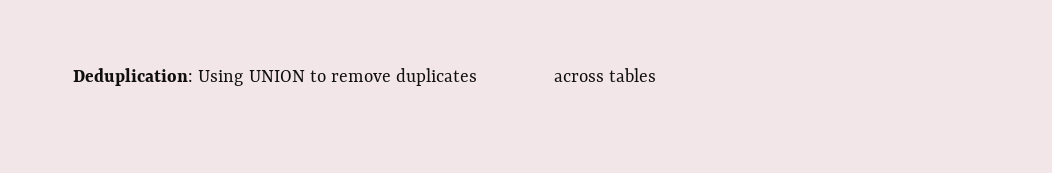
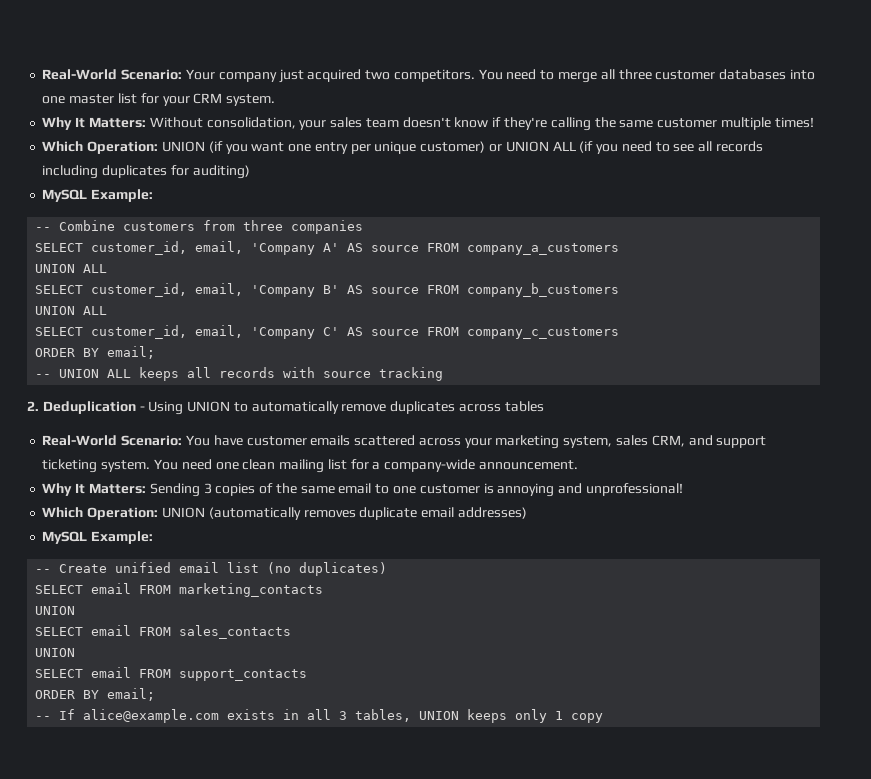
[73,68,193,86] Deduplication: -> [42,69,815,83] [42,93,276,106] [42,117,814,131] [42,141,763,154] [42,165,250,179] [42,189,154,202] [35,220,364,234] [35,241,620,255] [35,264,108,273] [35,283,620,297] [35,306,108,315] [35,325,620,339] [35,346,156,359] [35,367,444,381] [27,401,145,414] Real-World Scenario: Your company just acquired two competitors. You need to merge all three customer databases into one master list for your CRM system. // Why It Matters: Without consolidation, your sales team doesn't know if they're calling the same customer multiple times! // Which Operation: UNION (if you want one entry per unique customer) or UNION ALL (if you need to see all records including duplicates for auditing) // MySQL Example: // -- Combine customers from three companies // SELECT customer_id, email, 'Company A' AS source FROM company_a_customers // UNION ALL // SELECT customer_id, email, 'Company B' AS source FROM company_b_customers // UNION ALL // SELECT customer_id, email, 'Company C' AS source FROM company_c_customers // ORDER BY email; // -- UNION ALL keeps all records with source tracking // 2. Deduplication -
(326, 76) none -> [251,401,339,414] automatically
(657, 75) none -> [42,435,767,449] [42,459,578,473] [42,483,683,497] [42,507,527,520] [42,531,154,544] [35,562,388,576] [35,583,324,597] [35,606,76,615] [35,625,292,639] [35,648,76,657] [35,667,308,681] [35,688,156,701] [35,709,604,723] // Real-World Scenario: You have customer emails scattered across your marketing system, sales CRM, and support ticketing system. You need one clean mailing list for a company-wide announcement. // Why It Matters: Sending 3 copies of the same email to one customer is annoying and unprofessional! // Which Operation: UNION (automatically removes duplicate email addresses) // MySQL Example: // -- Create unified email list (no duplicates) // SELECT email FROM marketing_contacts // UNION // SELECT email FROM sales_contacts // UNION // SELECT email FROM support_contacts // ORDER BY email; // -- If alice@example.com exists in all 3 tables, UNION keeps only 1 copy

